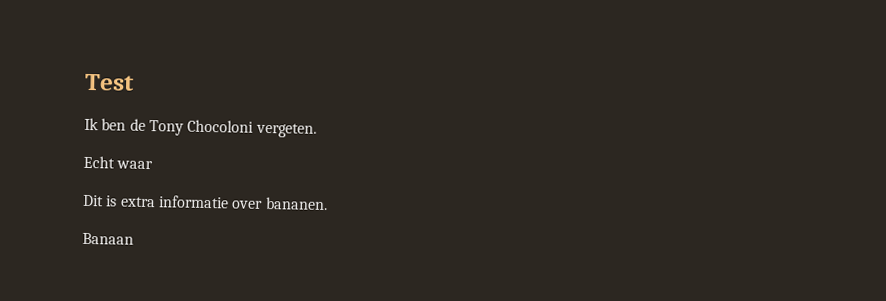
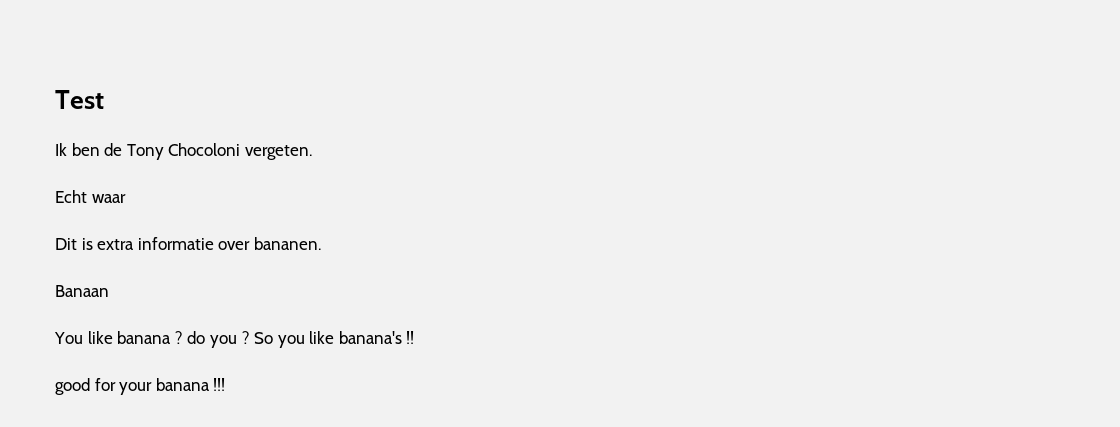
(134, 238) none -> [54,331,415,348] [55,378,226,395] // You like banana ? do you ? So you like banana's !! // good for your banana !!!

